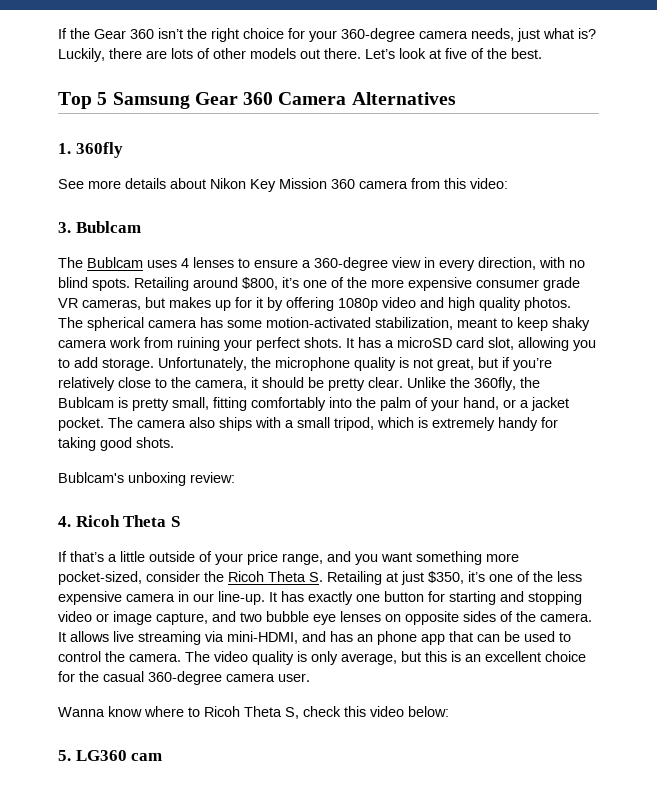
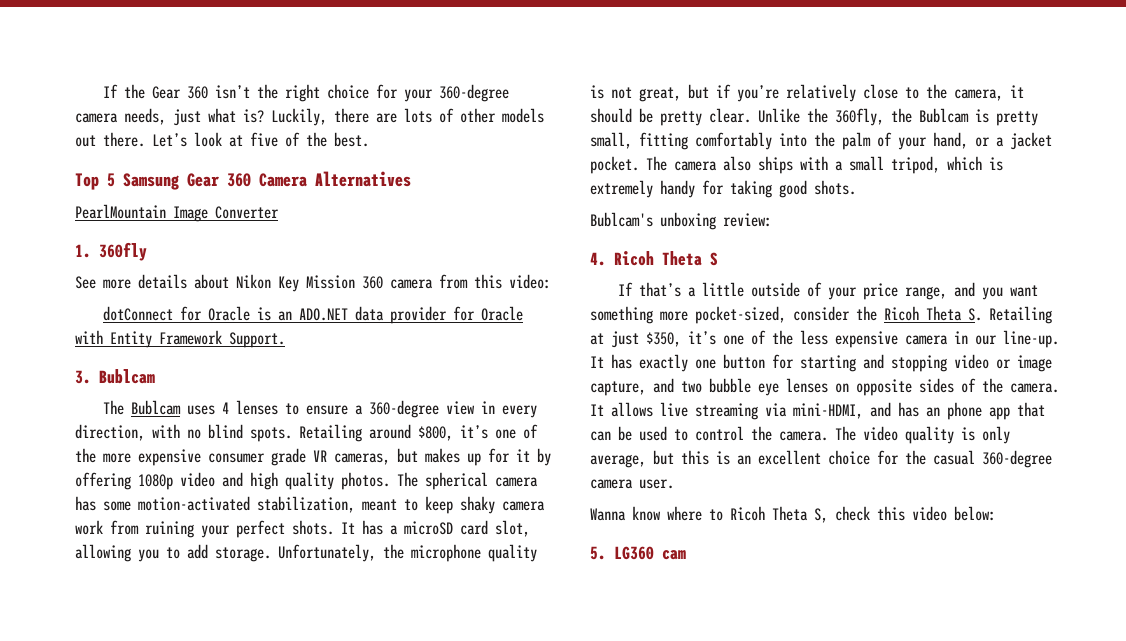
(456, 98) none -> [75,204,279,222] // PearlMountain Image Converter
(508, 183) none -> [102,306,523,324] [75,330,285,348] // dotConnect for Oracle is an ADO.NET data provider for Oracle with Entity Framework Support.

